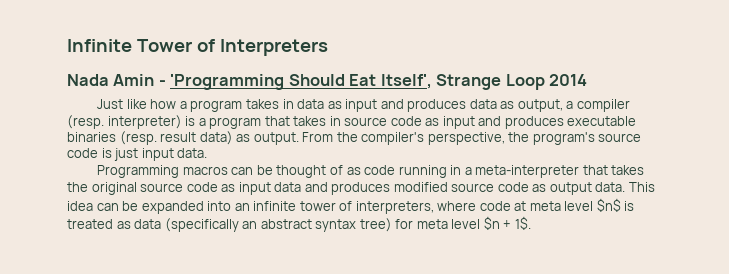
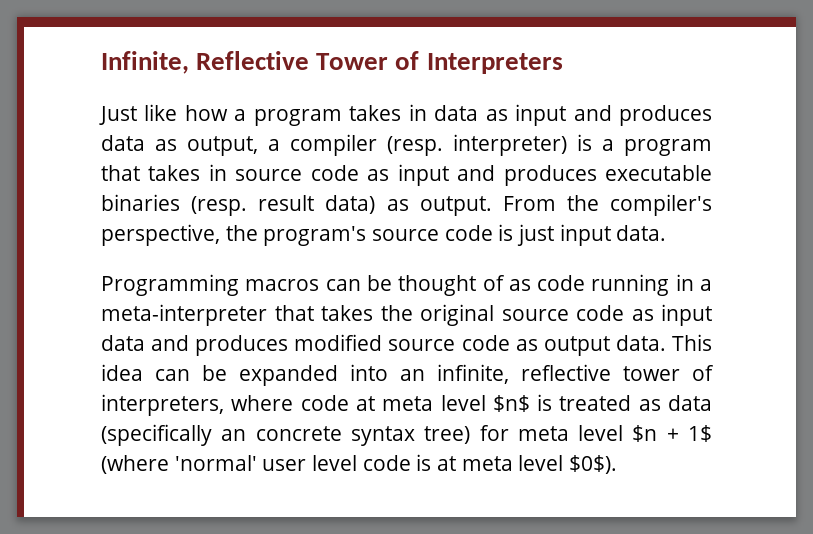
[67,39,132,52] Infinite -> [101,51,310,74] Infinite, Reflective
[67,74,588,90] // Nada Amin - 'Programming Should Eat Itself', Strange Loop 2014 -> (563, 63) none
[253,201,297,211] infinite -> [437,364,611,384] infinite, reflective
[260,219,312,229] abstract -> [255,426,342,441] concrete
[514,216,531,230] 1$. -> [687,425,712,442] [101,454,618,474] 1$ (where 'normal' user level code is at meta level $0$).

